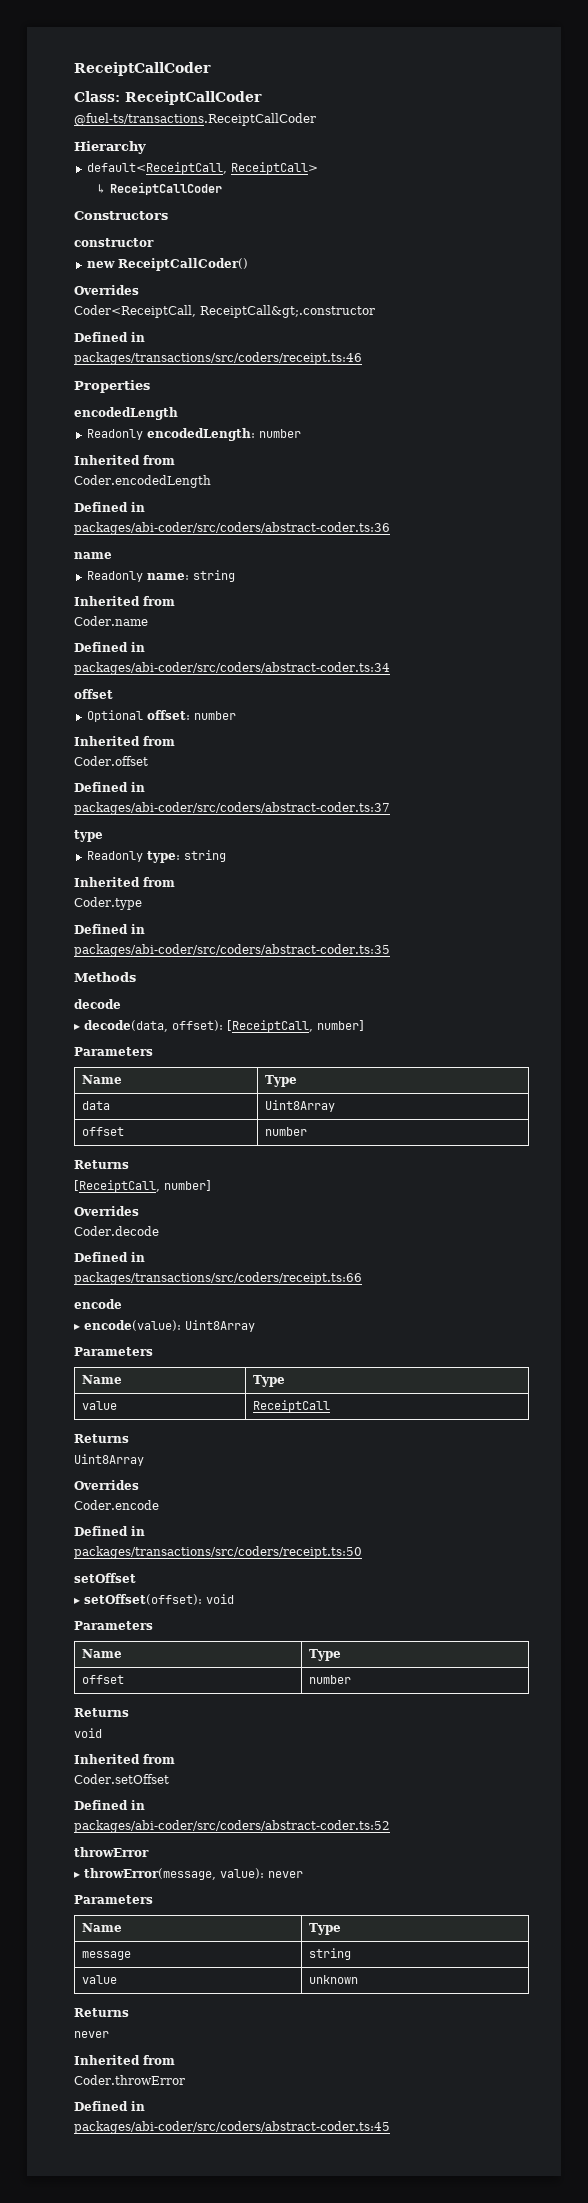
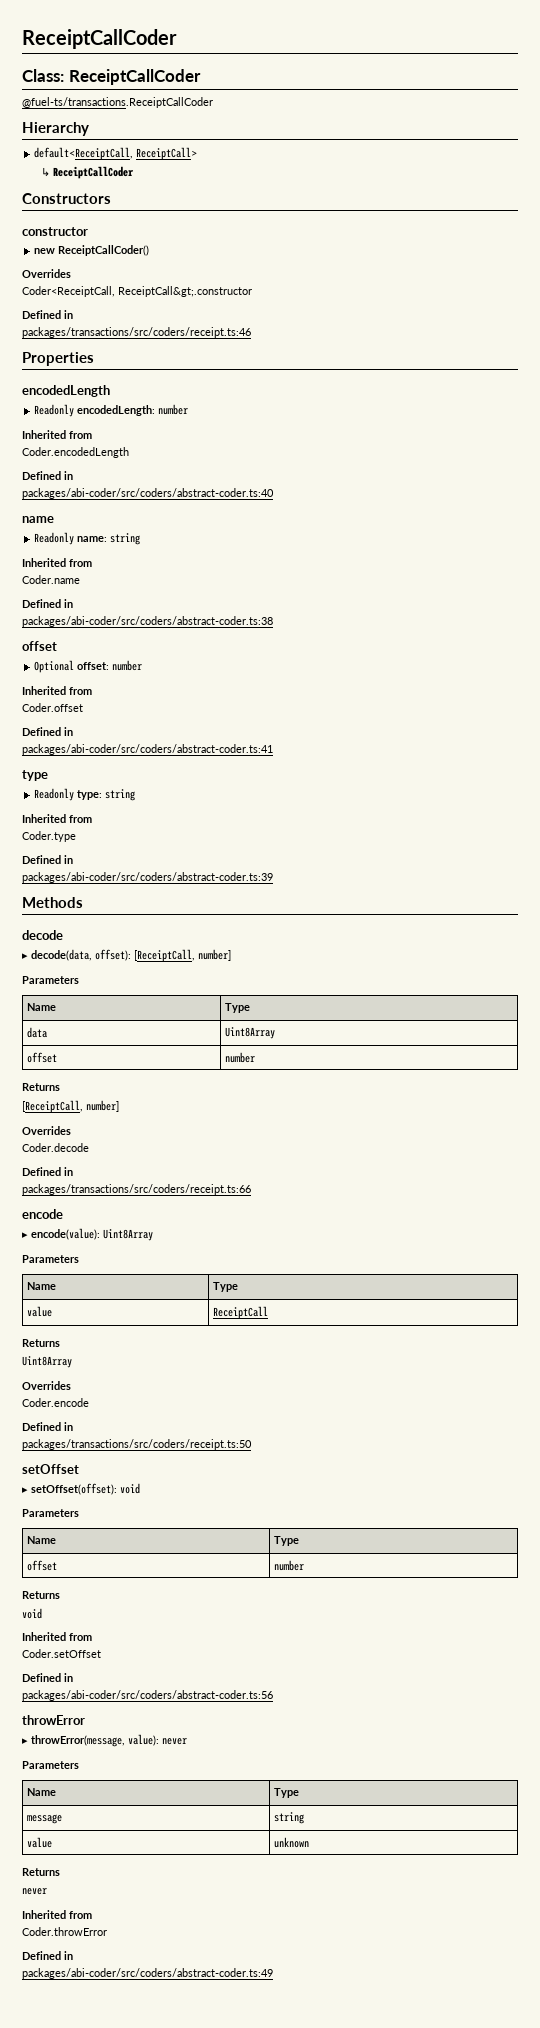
[74,522,390,535] packages/abi-coder/src/coders/abstract-coder.ts:36 -> [22,488,274,499] packages/abi-coder/src/coders/abstract-coder.ts:40
[74,662,390,675] packages/abi-coder/src/coders/abstract-coder.ts:34 -> [22,616,273,627] packages/abi-coder/src/coders/abstract-coder.ts:38
[74,802,390,815] packages/abi-coder/src/coders/abstract-coder.ts:37 -> [22,744,273,755] packages/abi-coder/src/coders/abstract-coder.ts:41
[74,944,390,957] packages/abi-coder/src/coders/abstract-coder.ts:35 -> [22,872,273,883] packages/abi-coder/src/coders/abstract-coder.ts:39
[74,1820,390,1833] packages/abi-coder/src/coders/abstract-coder.ts:52 -> [22,1690,273,1701] packages/abi-coder/src/coders/abstract-coder.ts:56
[74,2121,390,2134] packages/abi-coder/src/coders/abstract-coder.ts:45 -> [22,1968,273,1979] packages/abi-coder/src/coders/abstract-coder.ts:49

